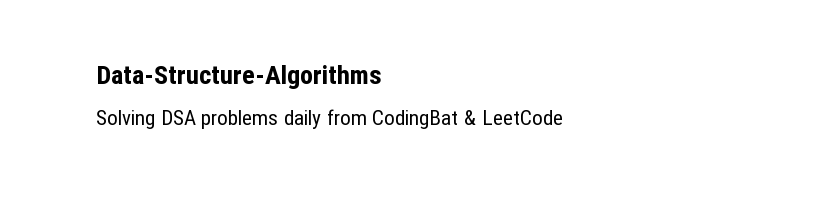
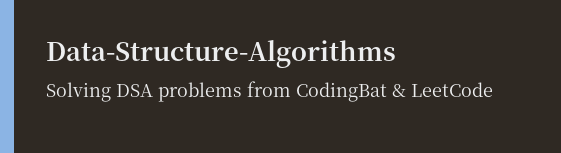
[284,110,322,129] daily -> (242, 92) none

